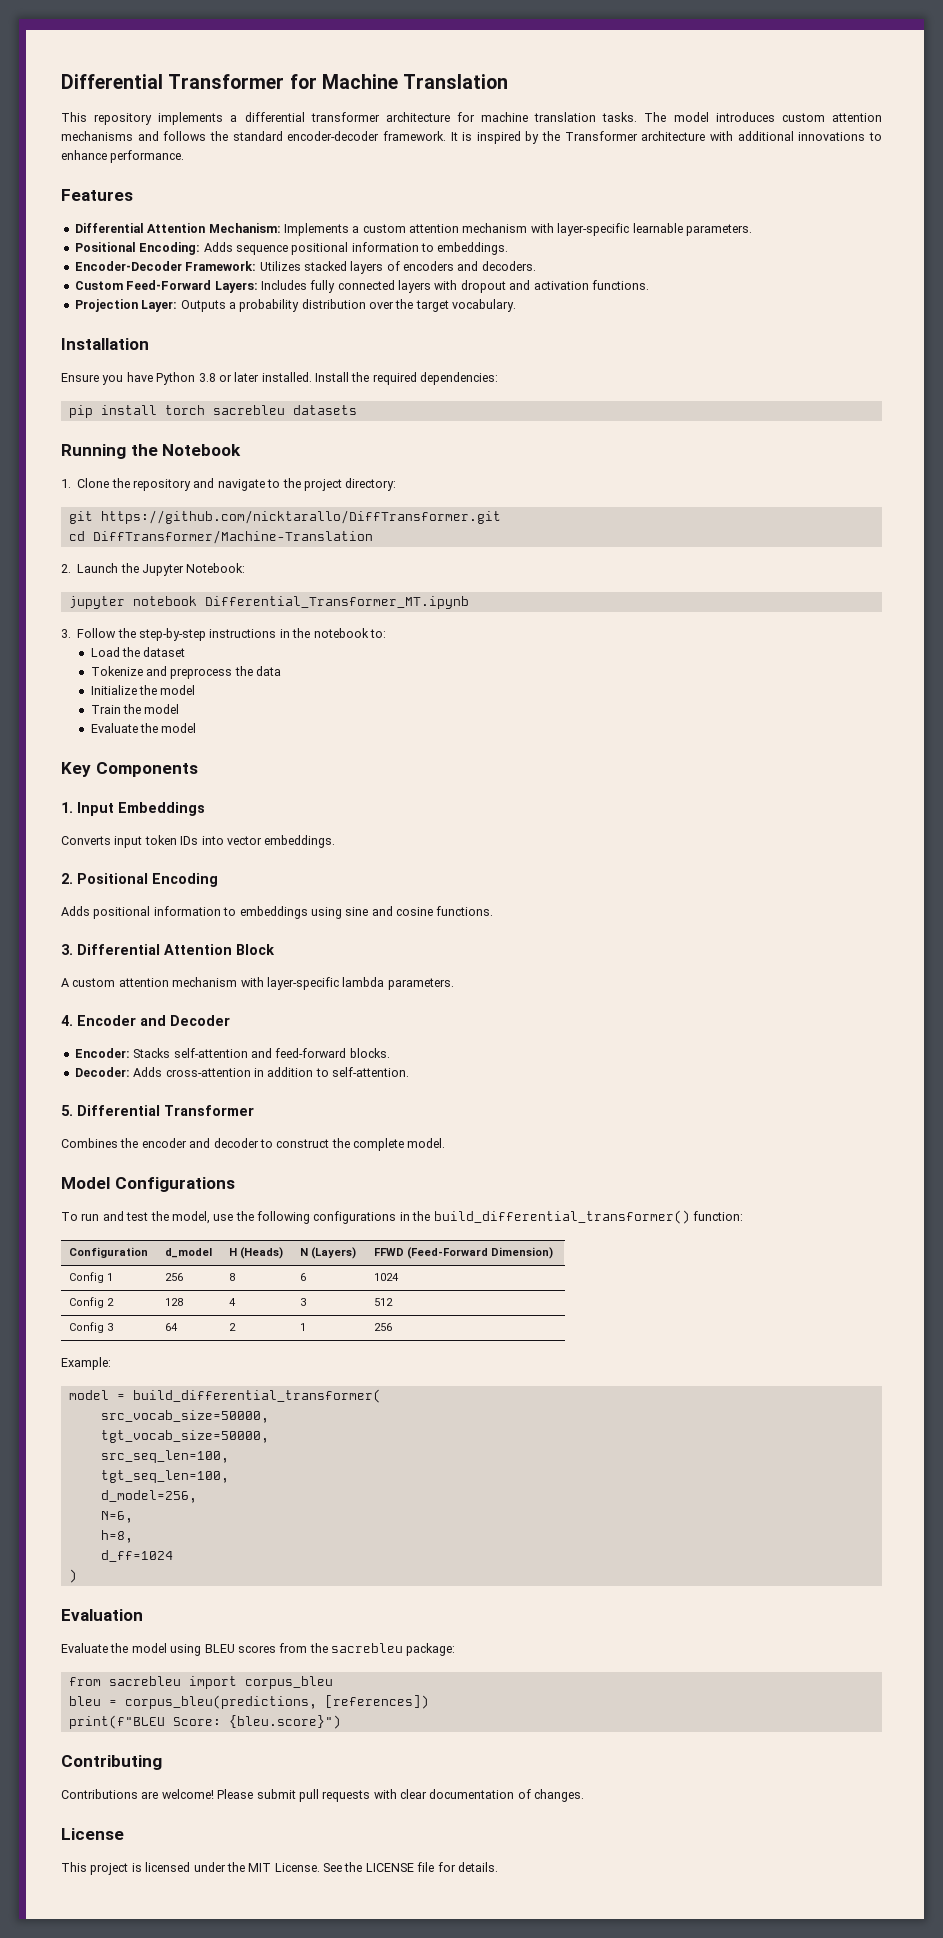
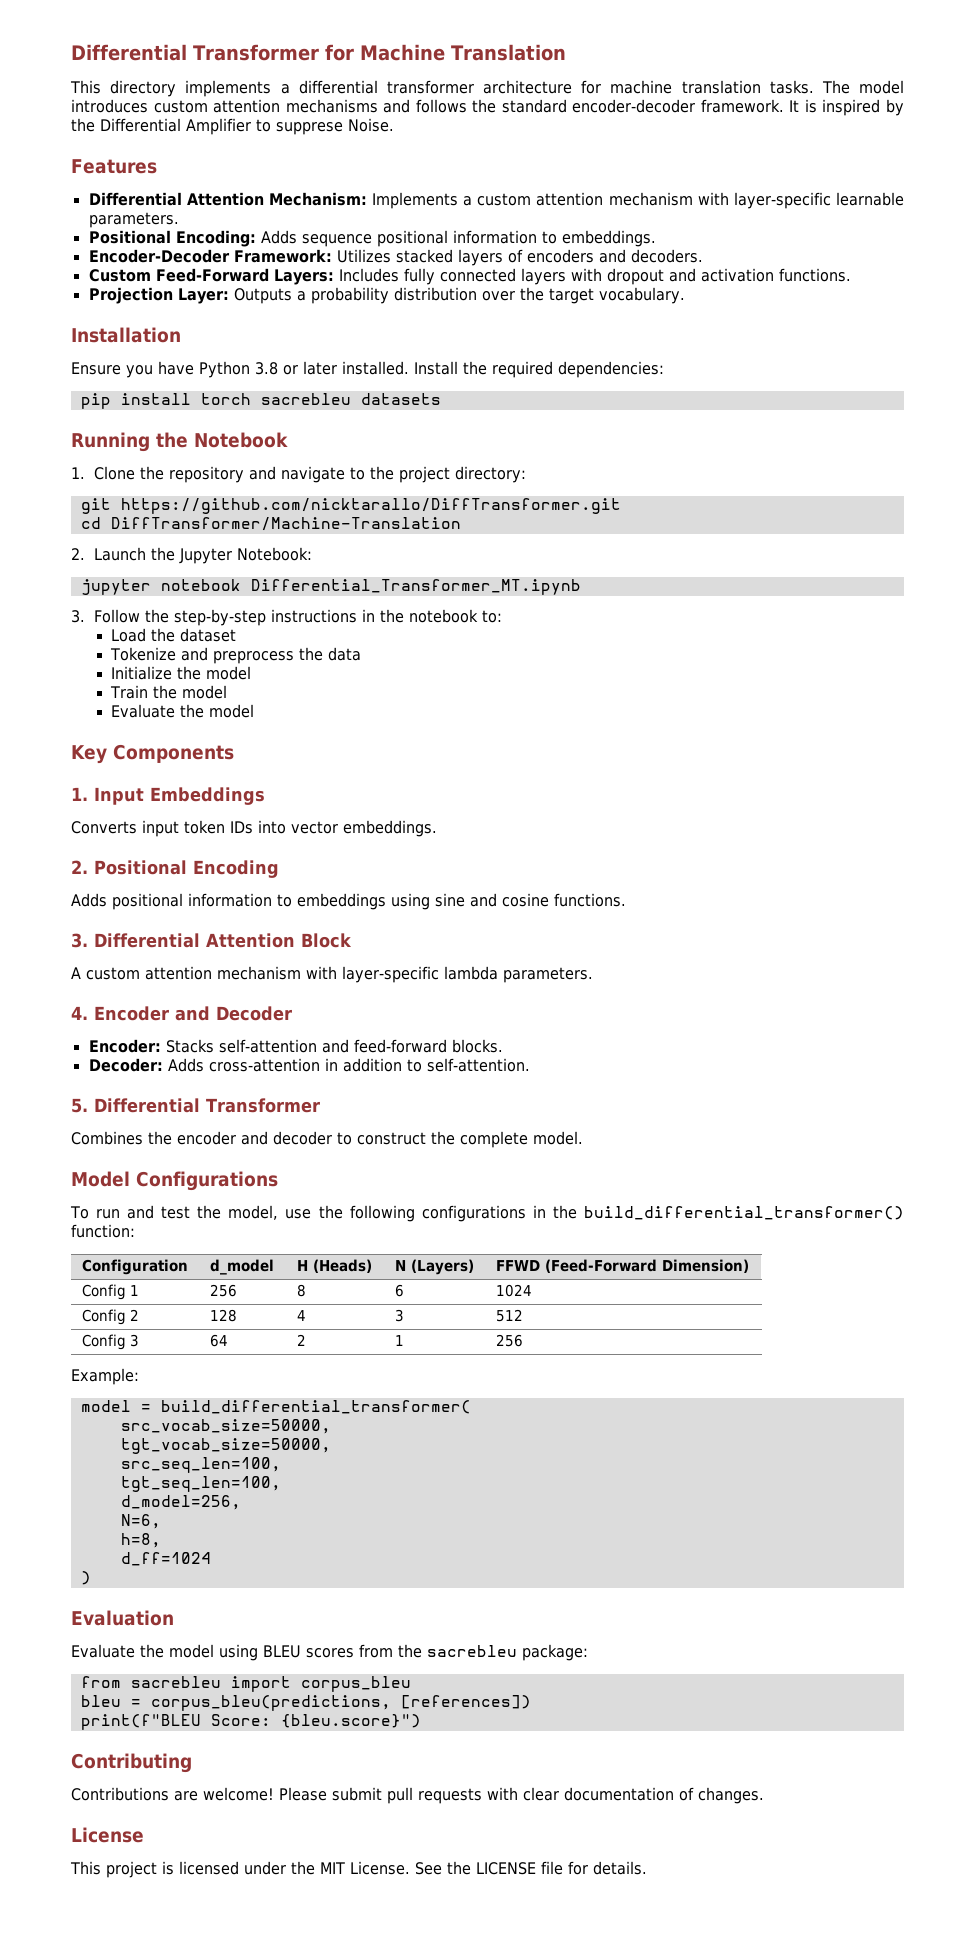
[94,113,153,125] repository -> [110,80,177,97] directory
[564,131,882,141] [61,150,185,163] Transformer architecture with additional innovations to enhance performance. -> [100,118,394,135] Differential Amplifier to supprese Noise.

